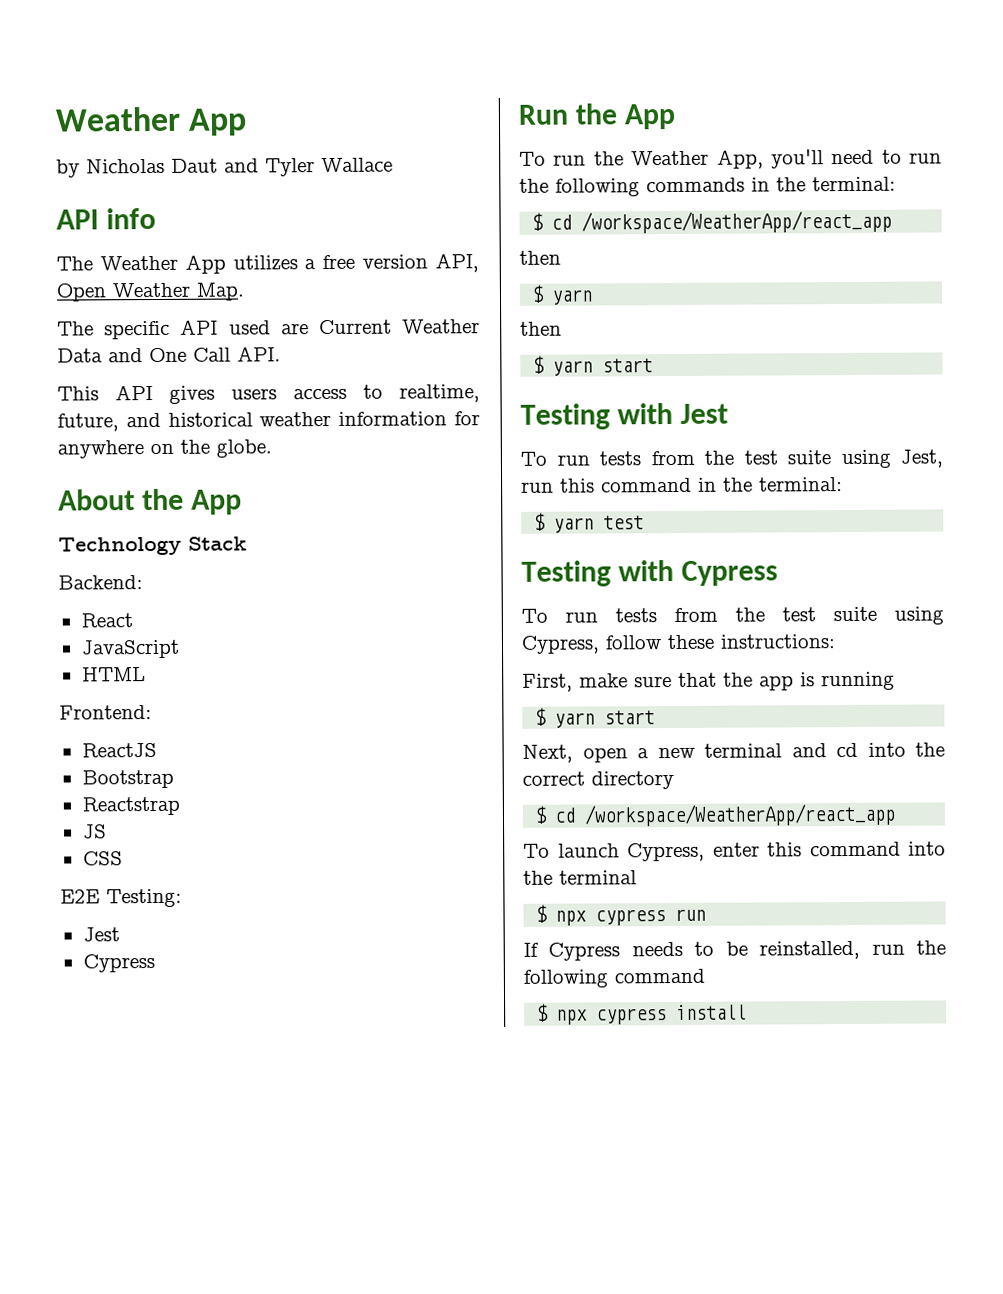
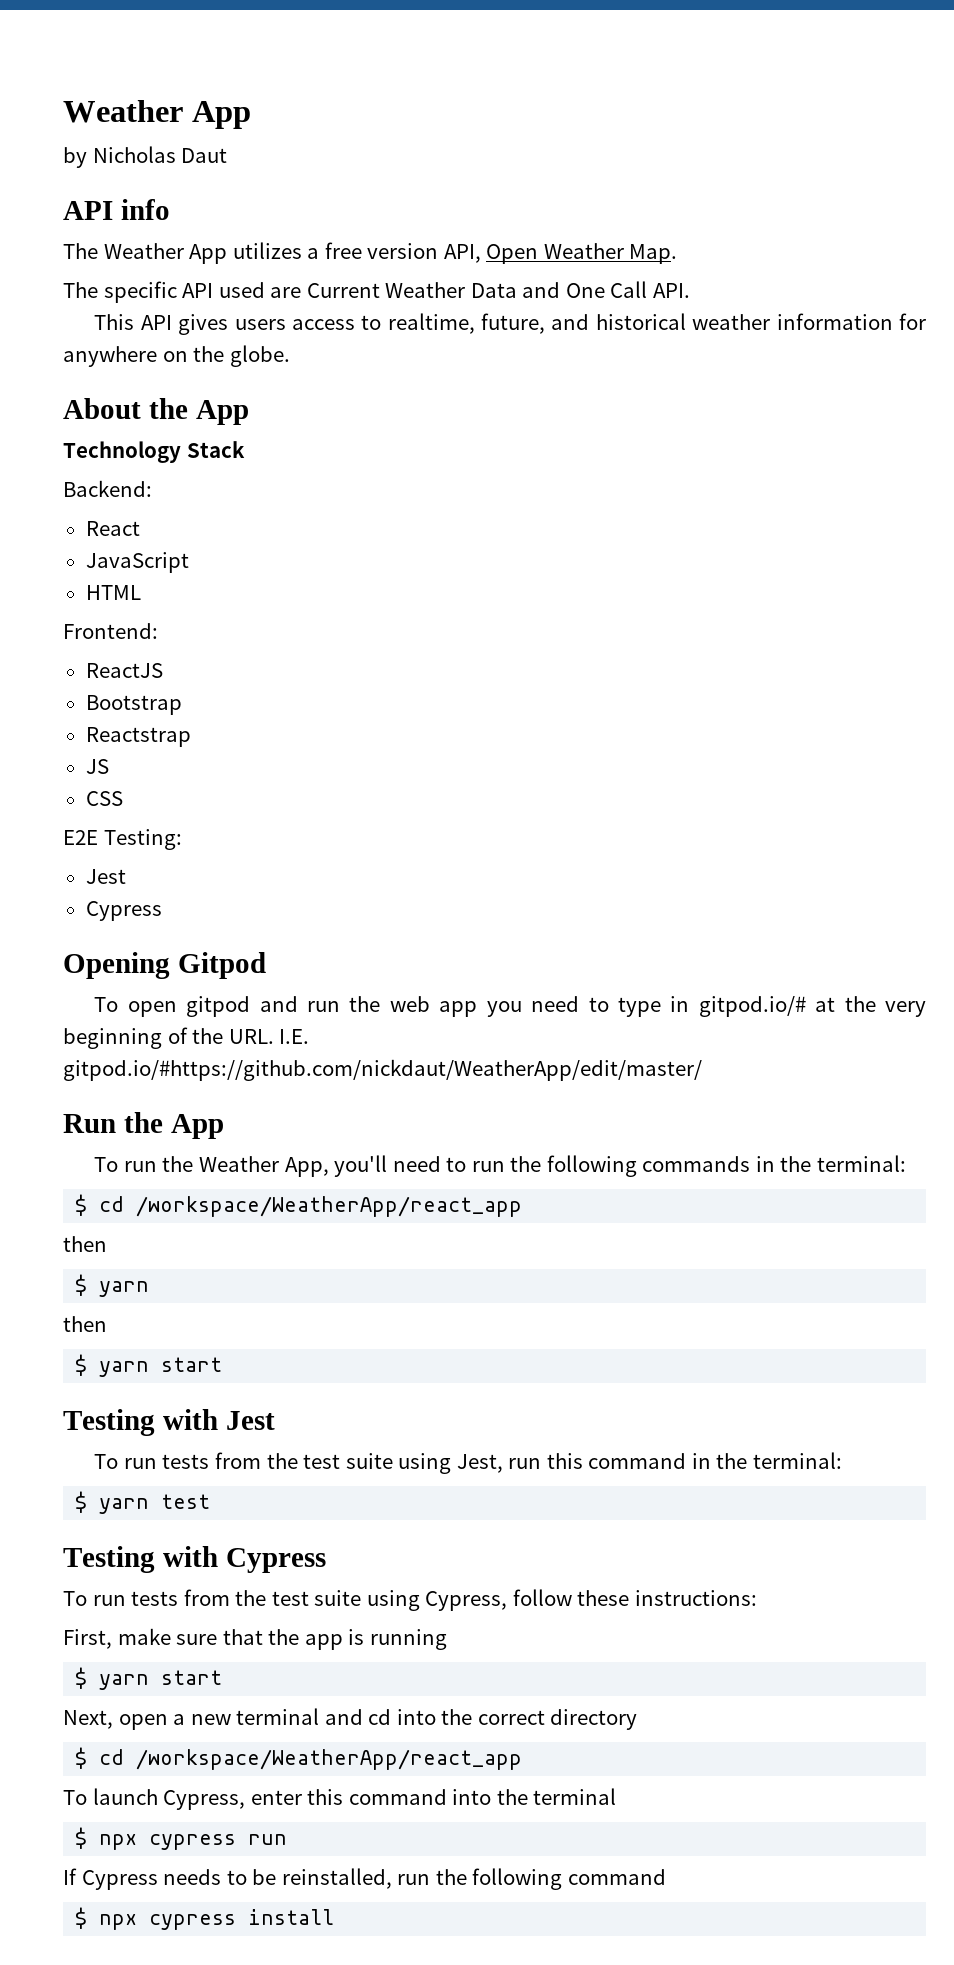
[224,157,393,177] and Tyler Wallace -> (228, 155) none
(155, 963) none -> [63,952,266,979] [94,996,927,1017] [63,1027,310,1049] [63,1059,702,1081] // Opening Gitpod // To open gitpod and run the web app you need to type in gitpod.io/# at the very beginning of the URL. I.E. gitpod.io/#https://github.com/nickdaut/WeatherApp/edit/master/

